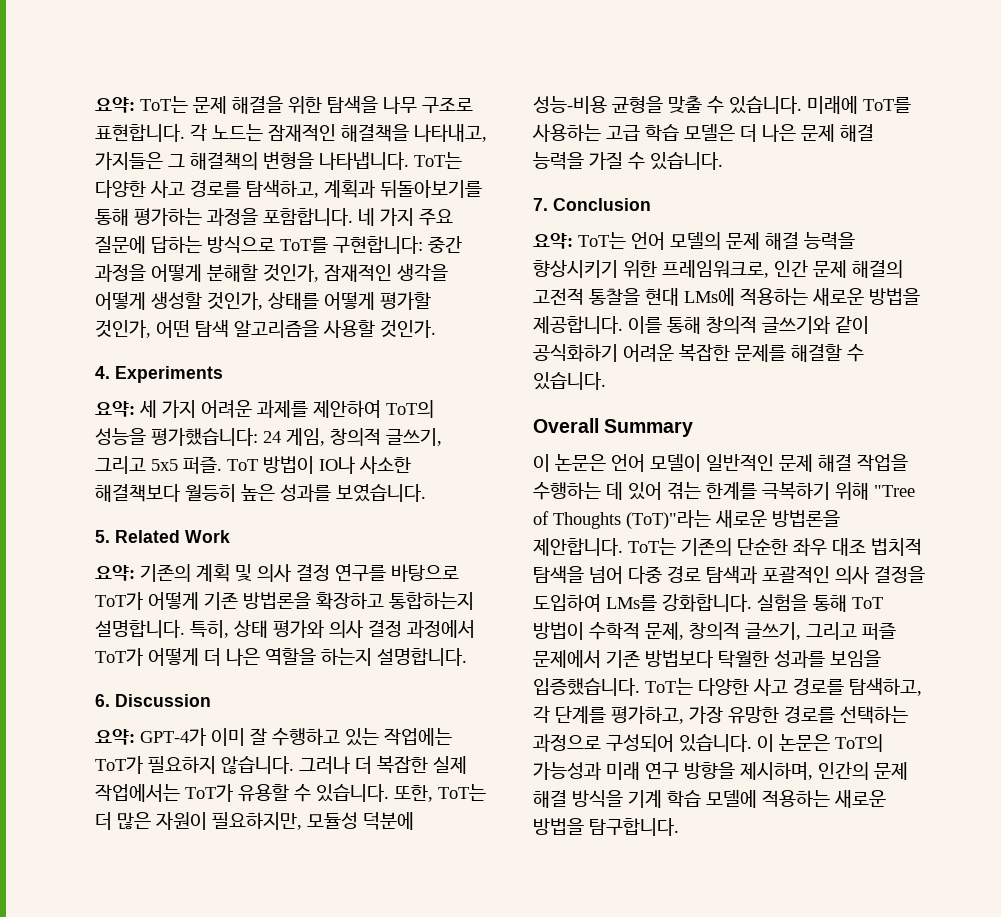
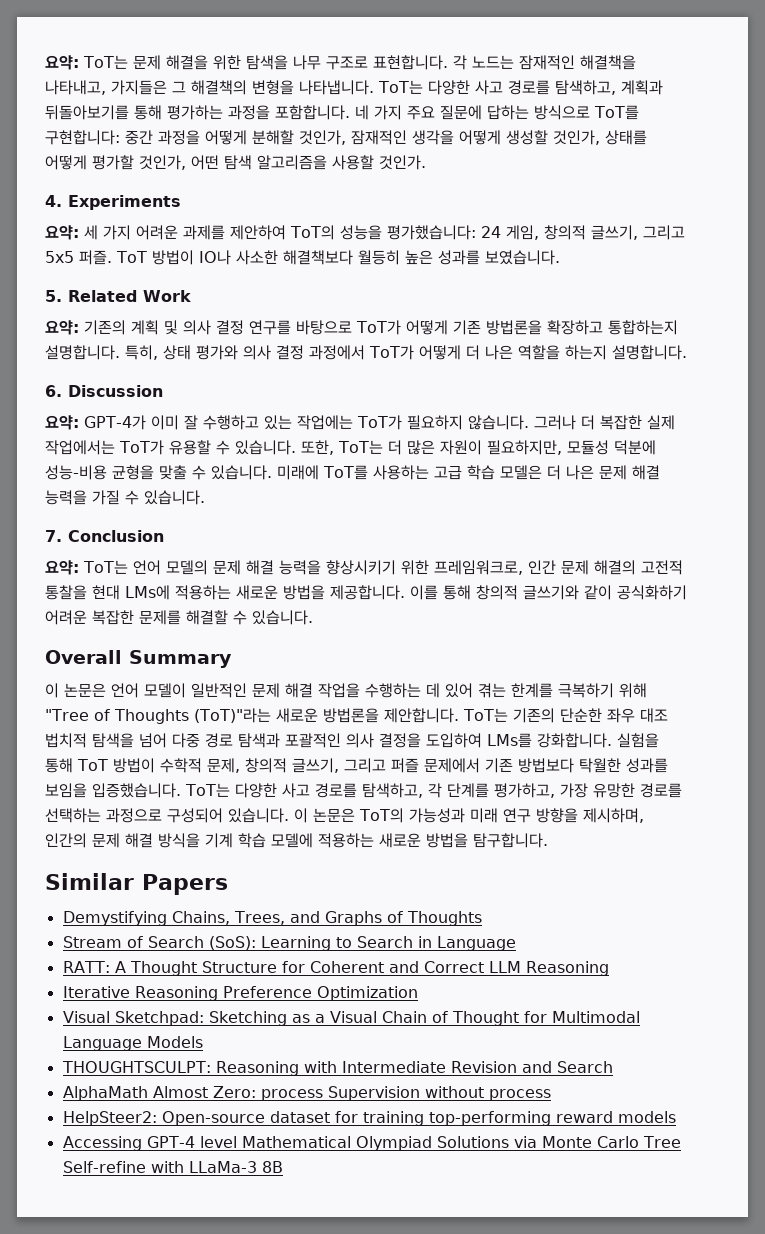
(679, 827) none -> [45,873,228,895] [62,911,482,926] [62,936,516,951] [62,961,609,976] [62,986,418,1001] [62,1011,640,1026] [62,1036,203,1051] [61,1061,613,1076] [62,1086,551,1101] [62,1111,676,1126] [62,1136,681,1151] [62,1161,283,1173] // Similar Papers // Demystifying Chains, Trees, and Graphs of Thoughts // Stream of Search (SoS): Learning to Search in Language // RATT: A Thought Structure for Coherent and Correct LLM Reasoning // Iterative Reasoning Preference Optimization // Visual Sketchpad: Sketching as a Visual Chain of Thought for Multimodal Language Models // THOUGHTSCULPT: Reasoning with Intermediate Revision and Search // AlphaMath Almost Zero: process Supervision without process // HelpSteer2: Open-source dataset for training top-performing reward models // Accessing GPT-4 level Mathematical Olympiad Solutions via Monte Carlo Tree Self-refine with LLaMa-3 8B

